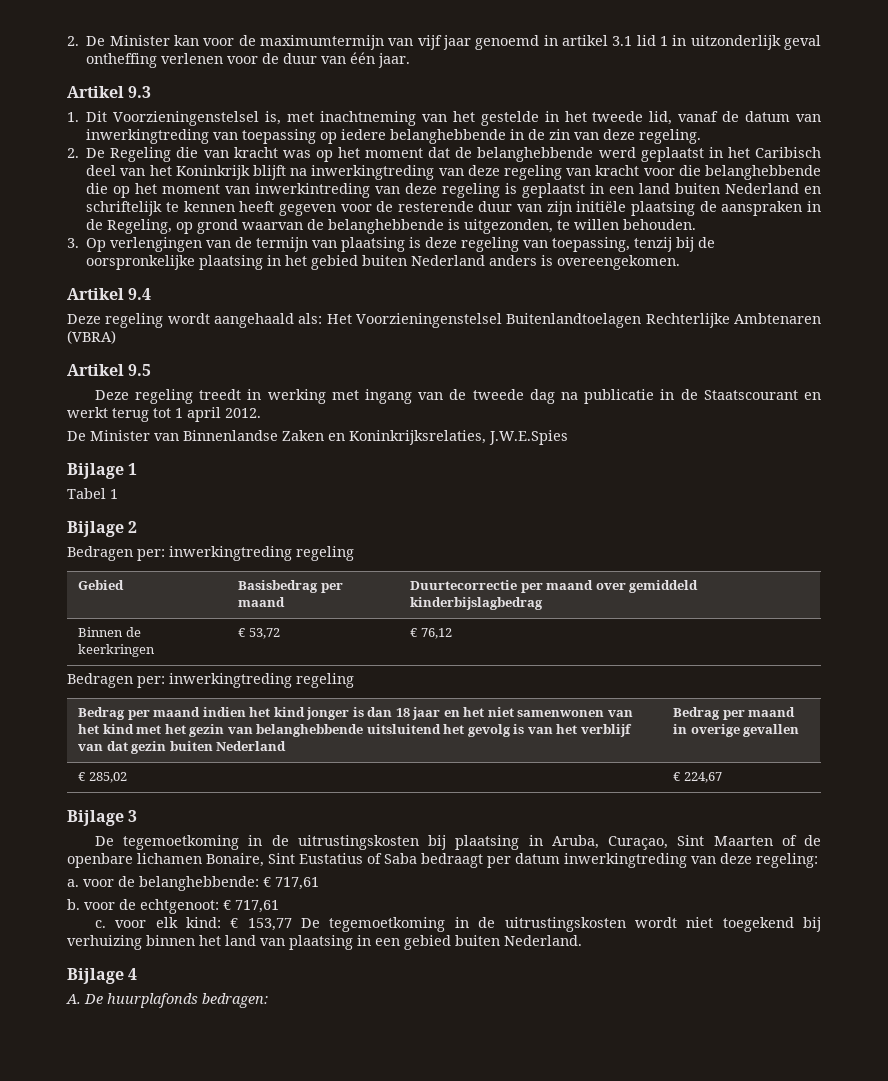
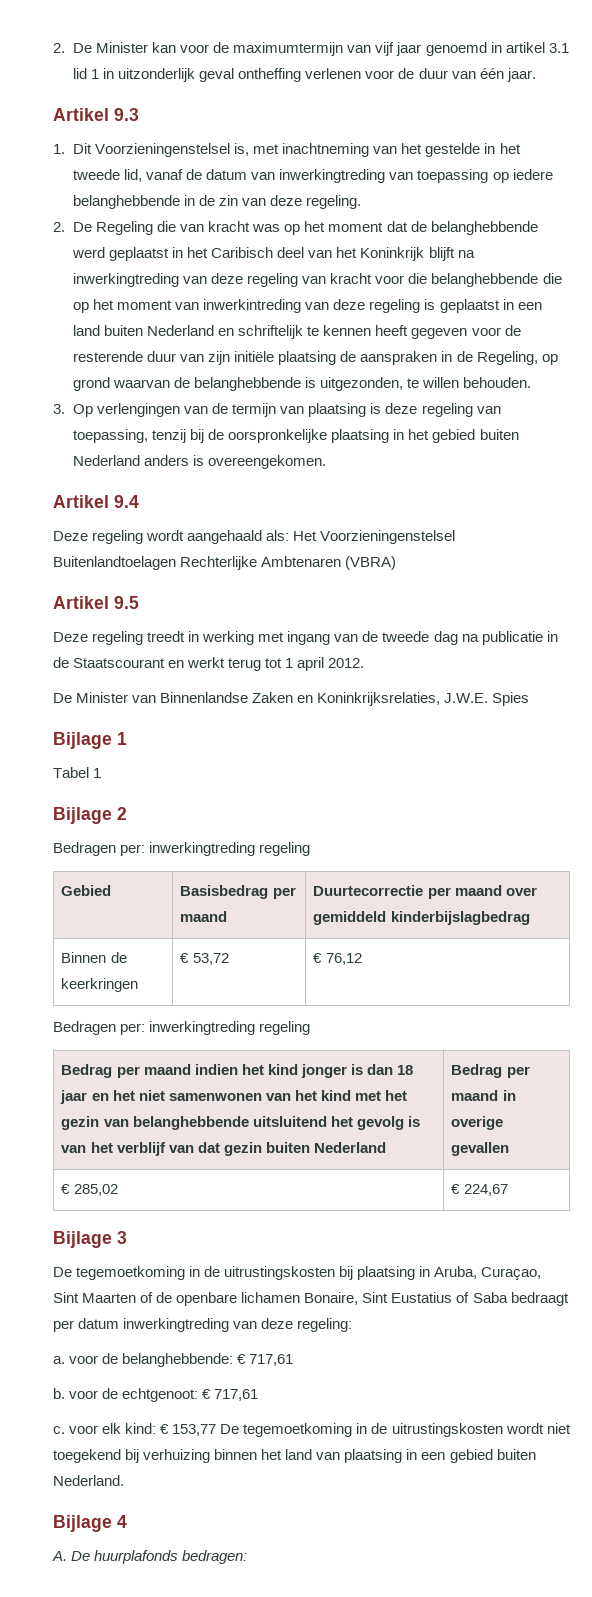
[489,430,568,445] J.W.E.Spies -> [444,692,530,706] J.W.E. Spies

